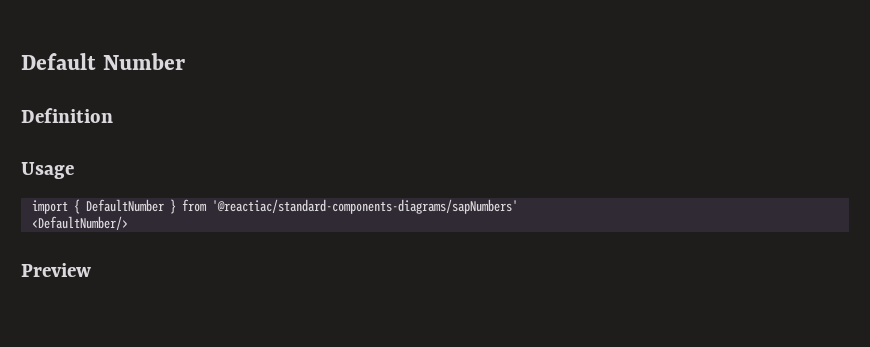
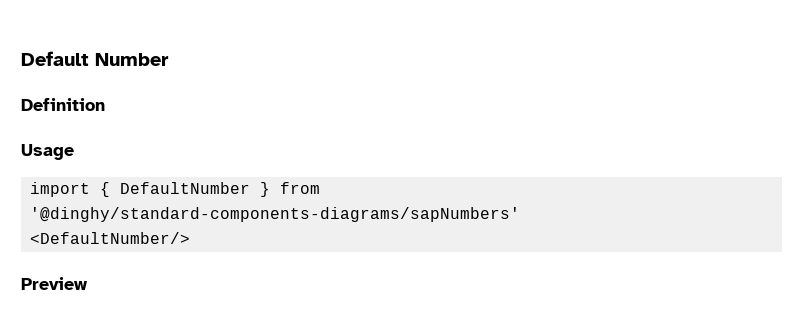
[211,199,518,214] '@reactiac/standard-components-diagrams/sapNumbers' -> [29,207,520,222] '@dinghy/standard-components-diagrams/sapNumbers'

